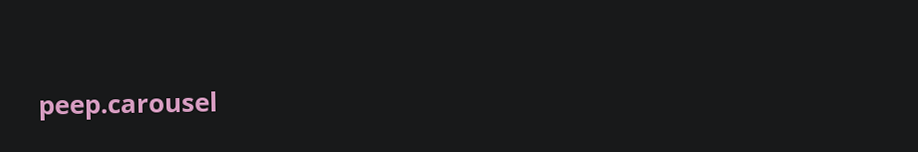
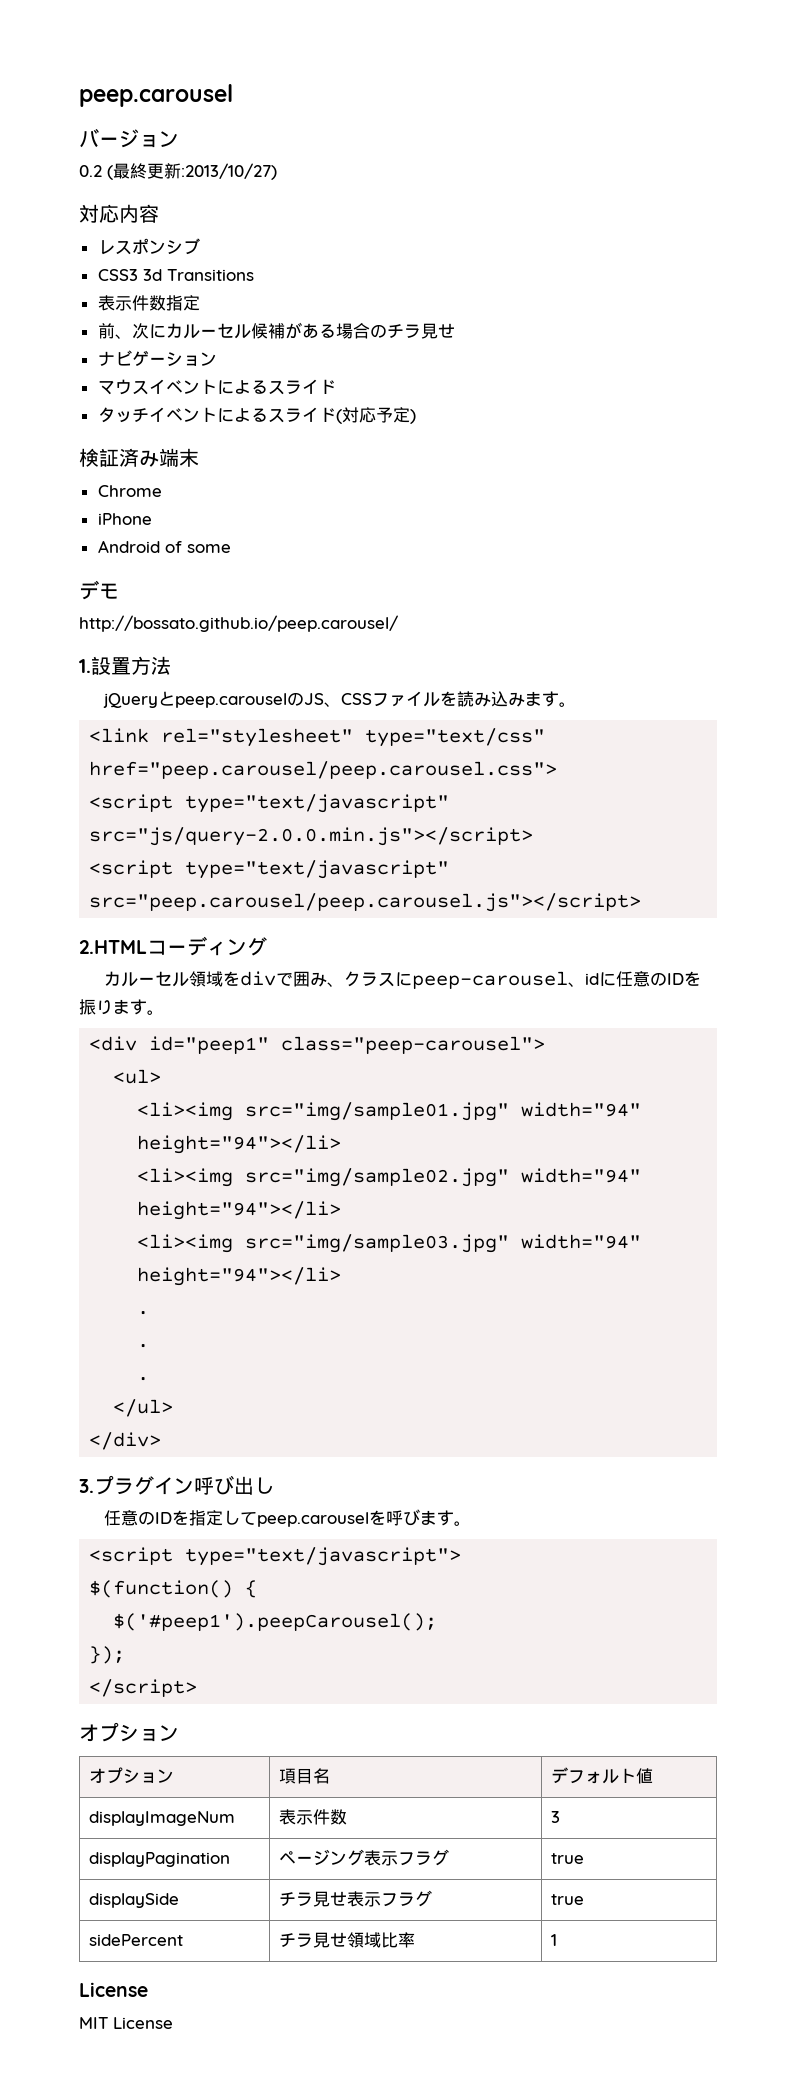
[38,91,218,121] peep.carousel -> [79,84,233,107] [79,128,179,148] [79,163,277,180] [79,204,159,223] [97,238,200,255] [97,269,254,281] [97,295,200,311] [97,322,455,339] [97,350,217,367] [97,379,336,395] [97,407,416,424] [79,448,199,467] [97,485,162,497] [97,513,152,525] [97,540,231,553] [79,580,119,600] [79,615,398,632] [79,656,171,675] [103,691,577,708] [89,728,546,747] [89,761,558,779] [89,794,450,813] [89,827,534,846] [89,860,450,879] [89,893,642,912] [79,936,267,956] [104,971,702,989] [79,999,164,1015] [89,1036,546,1054] [113,1069,162,1084] [137,1102,642,1121] [137,1135,342,1154] [137,1168,642,1187] [137,1201,342,1220] [137,1234,642,1253] [137,1267,342,1286] [137,1311,150,1315] [137,1344,150,1348] [137,1377,150,1381] [113,1399,174,1417] [89,1432,162,1450] [79,1475,274,1495] [104,1509,472,1527] [89,1547,462,1566] [89,1580,258,1598] [113,1613,438,1631] [89,1646,126,1664] [89,1679,198,1697] [79,1722,179,1742] [88,1767,174,1784] [278,1768,330,1784] [550,1767,653,1784] [88,1811,235,1826] [278,1809,347,1825] [550,1811,560,1823] [88,1852,230,1867] [278,1849,449,1866] [550,1853,584,1864] [88,1893,179,1908] [278,1890,432,1907] [550,1894,584,1905] [88,1934,183,1946] [278,1932,415,1948] [550,1934,557,1946] [79,1982,148,1997] [79,2017,173,2029] peep.carousel // バージョン // 0.2 (最終更新:2013/10/27) // 対応内容 // レスポンシブ // CSS3 3d Transitions // 表示件数指定 // 前、次にカルーセル候補がある場合のチラ見せ // ナビゲーション // マウスイベントによるスライド // タッチイベントによるスライド(対応予定) // 検証済み端末 // Chrome // iPhone // Android of some // デモ // http://bossato.github.io/peep.carousel/ // 1.設置方法 // jQueryとpeep.carouselのJS、CSSファイルを読み込みます。 // <link rel="stylesheet" type="text/css" href="peep.carousel/peep.carousel.css"> // <script type="text/javascript" src="js/query-2.0.0.min.js"></script> // <script type="text/javascript" src="peep.carousel/peep.carousel.js"></script> // 2.HTMLコーディング // カルーセル領域をdivで囲み、クラスにpeep-carousel、idに任意のIDを振ります。 // <div id="peep1" class="peep-carousel"> // <ul> // <li><img src="img/sample01.jpg" width="94" height="94"></li> // <li><img src="img/sample02.jpg" width="94" height="94"></li> // <li><img src="img/sample03.jpg" width="94" height="94"></li> // . // . // . // </ul> // </div> // 3.プラグイン呼び出し // 任意のIDを指定してpeep.carouselを呼びます。 // <script type="text/javascript"> // $(function() { // $('#peep1').peepCarousel(); // }); // </script> // オプション // オプション | 項目名 | デフォルト値 // displayImageNum | 表示件数 | 3 // displayPagination | ページング表示フラグ | true // displaySide | チラ見せ表示フラグ | true // sidePercent | チラ見せ領域比率 | 1 // License // MIT License

